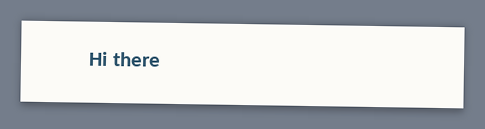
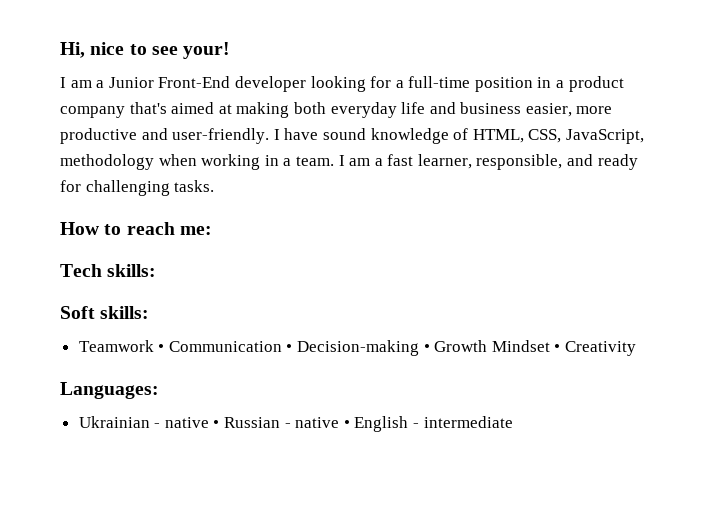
[88,51,161,67] Hi there -> [60,42,231,59] [60,76,624,92] [60,102,613,118] [60,128,644,144] [60,154,638,170] [60,180,215,196] [60,222,212,235] [60,264,157,277] [60,306,150,319] [78,340,637,356] [60,382,159,399] [78,416,513,432] Hi, nice to see your! // I am a Junior Front-End developer looking for a full-time position in a product company that's aimed at making both everyday life and business easier, more productive and user-friendly. I have sound knowledge of HTML, CSS, JavaScript, methodology when working in a team. I am a fast learner, responsible, and ready for challenging tasks. // How to reach me: // Tech skills: // Soft skills: // Teamwork • Communication • Decision-making • Growth Mindset • Creativity // Languages: // Ukrainian - native • Russian - native • English - intermediate

